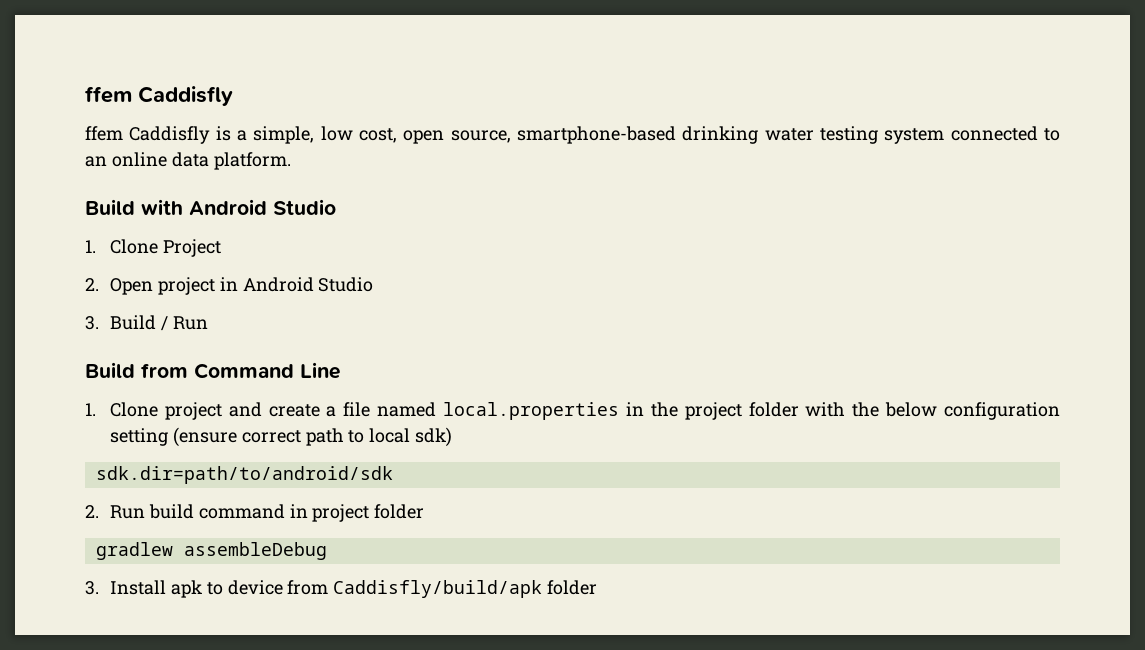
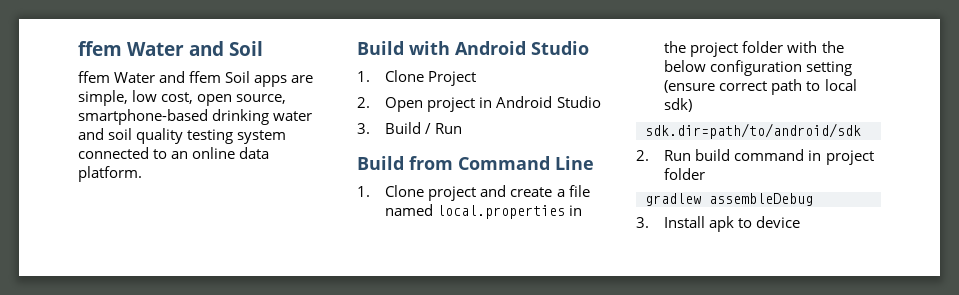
[85,86,233,106] [85,126,248,144] ffem Caddisfly // ffem Caddisfly is a -> [78,41,264,56] [78,71,314,87] ffem Water and Soil // ffem Water and ffem Soil apps are
(814, 134) none -> [78,128,184,144] and soil quality
[287,580,598,598] from Caddisfly/build/apk folder -> (801, 222) none

